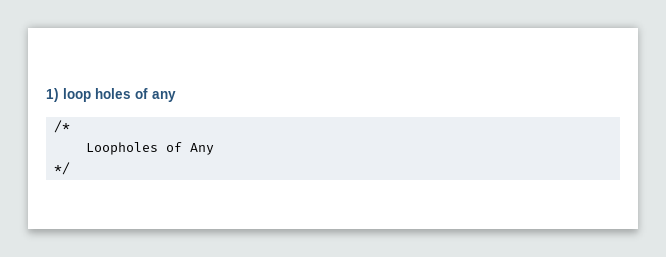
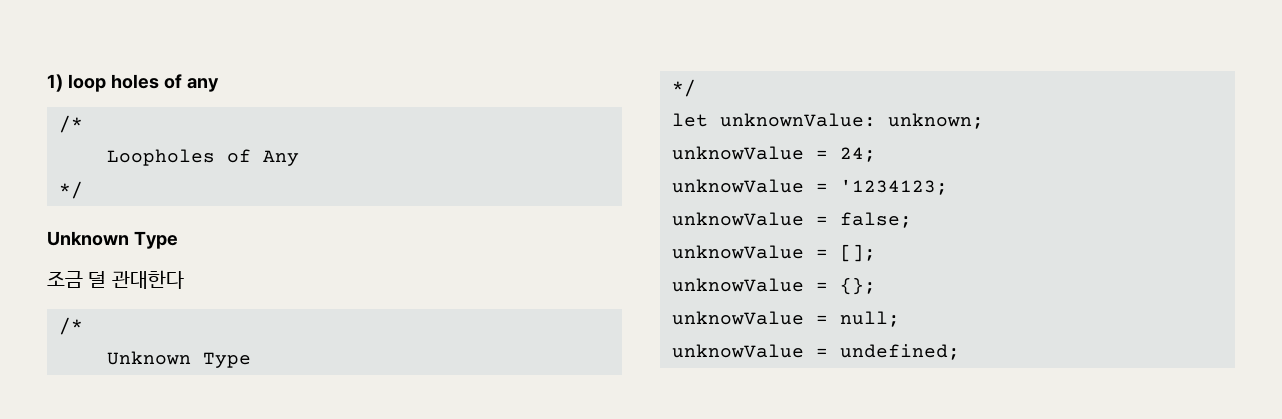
(70, 168) none -> [47,231,178,249] [47,270,184,289] [59,317,83,335] [107,351,251,368] [672,79,696,97] [672,113,984,129] [672,146,876,162] [672,179,948,195] [672,212,912,228] [672,244,876,262] [672,277,876,295] [672,311,900,327] [672,344,960,360] // Unknown Type // 조금 덜 관대한다 // /* // Unknown Type // */ // let unknownValue: unknown; // unknowValue = 24; // unknowValue = '1234123; // unknowValue = false; // unknowValue = []; // unknowValue = {}; // unknowValue = null; // unknowValue = undefined;

